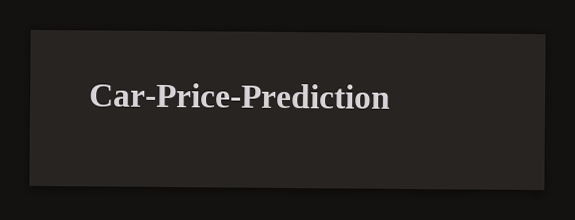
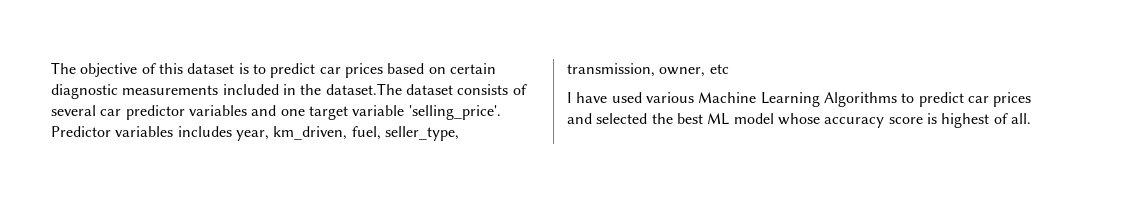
[89,82,391,109] Car-Price-Prediction -> [51,62,496,78] [51,83,527,99] [51,105,501,120] [51,126,459,141] [567,63,729,77] [567,92,1032,107] [567,113,1031,128] The objective of this dataset is to predict car prices based on certain diagnostic measurements included in the dataset.The dataset consists of several car predictor variables and one target variable 'selling_price'. Predictor variables includes year, km_driven, fuel, seller_type, transmission, owner, etc // I have used various Machine Learning Algorithms to predict car prices and selected the best ML model whose accuracy score is highest of all.

